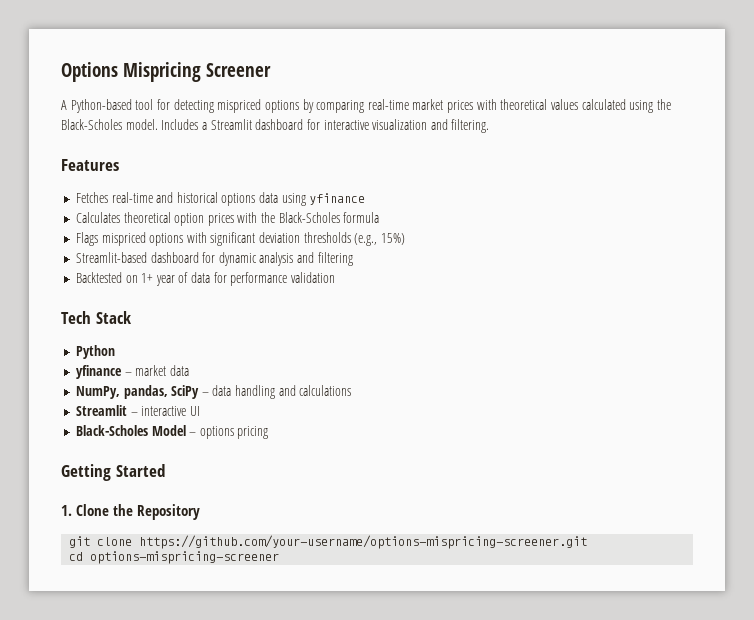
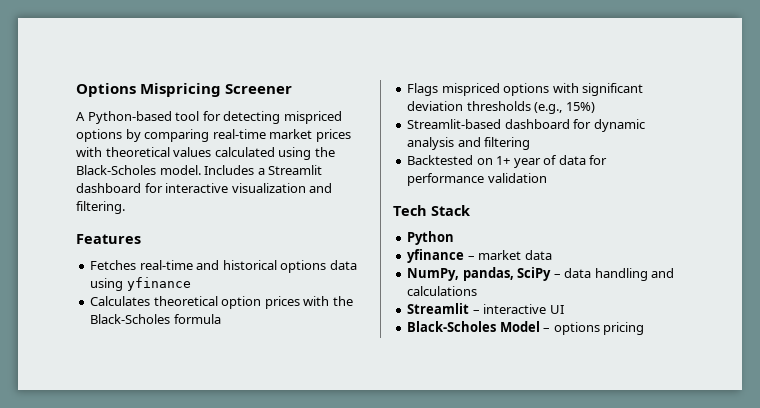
[61,464,165,481] [61,504,201,520] [69,535,588,549] [69,551,280,564] // Getting Started // 1. Clone the Repository // git clone https://github.com/your-username/options-mispricing-screener.git // cd options-mispricing-screener -> (645, 328) none

